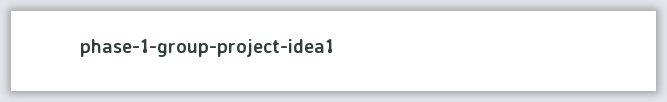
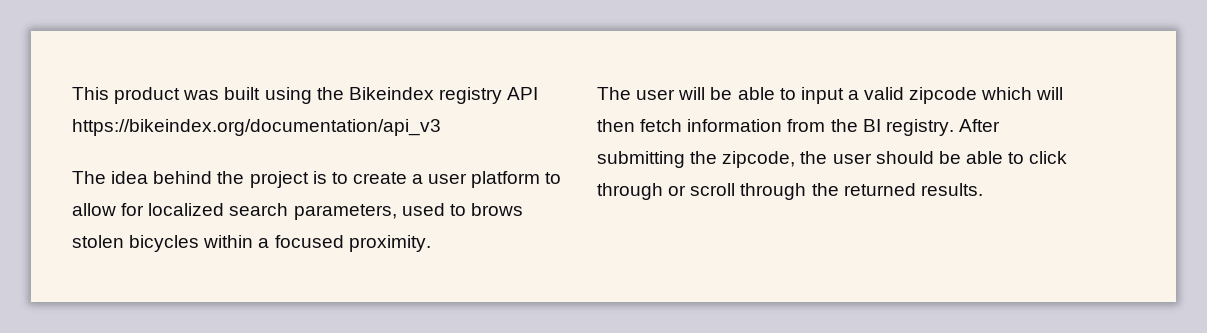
[80,39,334,57] phase-1-group-project-idea1 -> [72,87,539,104] [72,119,441,136] [72,171,562,188] [72,203,523,220] [72,235,431,252] [597,87,1064,104] [597,119,1000,136] [597,151,1068,168] [597,183,983,200] This product was built using the Bikeindex registry API https://bikeindex.org/documentation/api_v3 // The idea behind the project is to create a user platform to allow for localized search parameters, used to brows stolen bicycles within a focused proximity. // The user will be able to input a valid zipcode which will then fetch information from the BI registry. After submitting the zipcode, the user should be able to click through or scroll through the returned results.

